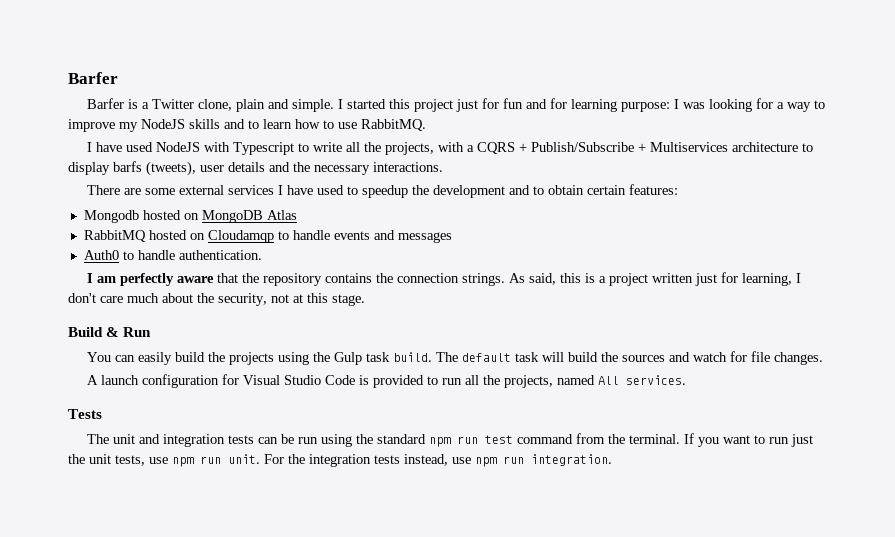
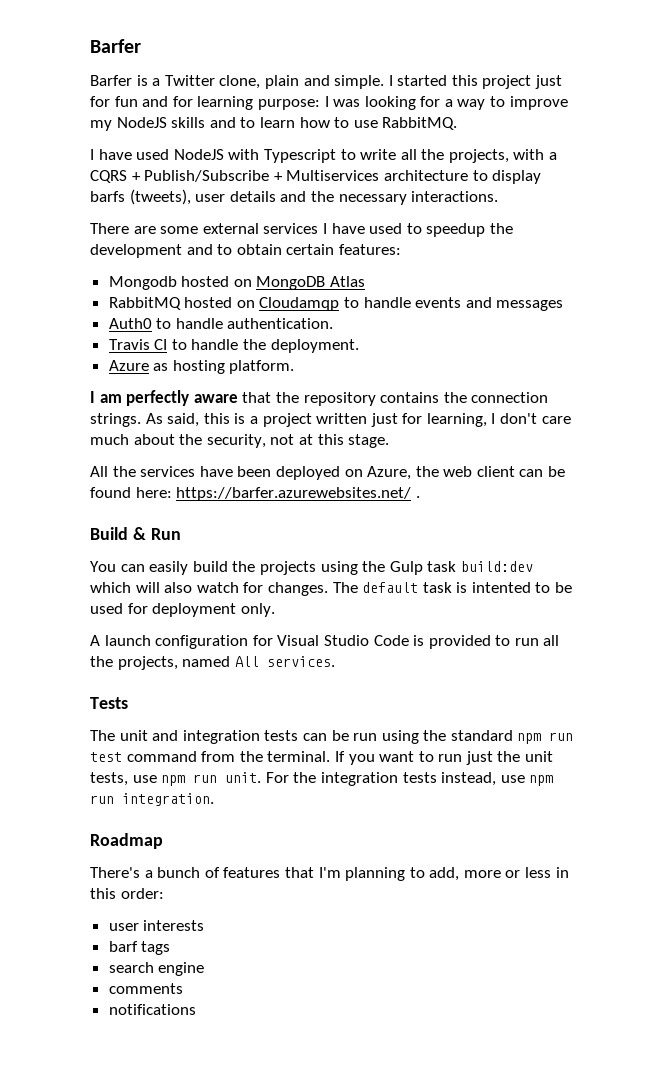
(262, 255) none -> [108,339,359,353] [108,360,295,374] // Travis CI to handle the deployment. // Azure as hosting platform.
(365, 300) none -> [90,466,566,480] [90,487,420,501] // All the services have been deployed on Azure, the web client can be found here: https://barfer.azurewebsites.net/ .
[393,351,824,365] build. The default task will build the sources and watch for file changes. -> [460,561,533,572] [90,582,573,596] [90,603,275,617] build:dev which will also watch for changes. The default task is intented to be used for deployment only.
(612, 460) none -> [90,833,163,849] [90,867,569,881] [90,888,164,899] [108,920,205,931] [108,941,171,955] [108,962,205,976] [108,983,183,994] [108,1004,196,1015] // Roadmap // There's a bunch of features that I'm planning to add, more or less in this order: // user interests // barf tags // search engine // comments // notifications

